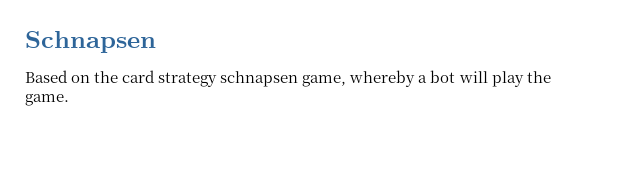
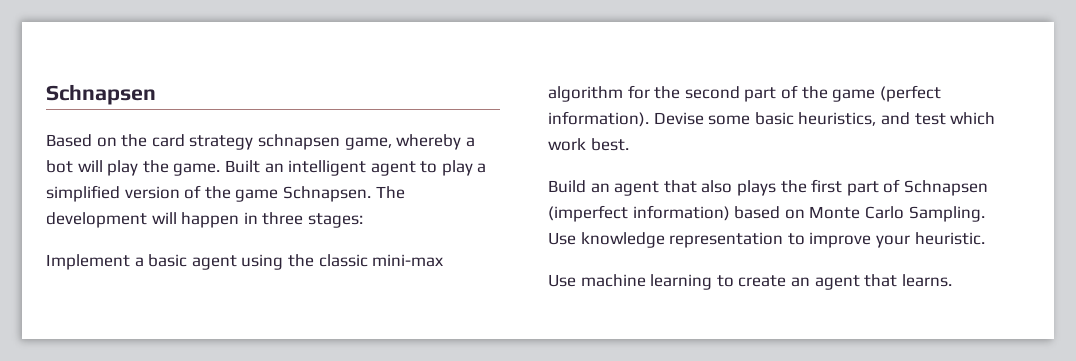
(69, 100) none -> [224,160,487,176] [46,185,405,202] [46,212,363,228] [46,254,444,270] [548,85,941,102] [548,111,996,127] [548,138,629,151] [548,179,988,196] [548,205,985,222] [548,232,985,248] [548,274,952,290] Built an intelligent agent to play a simplified version of the game Schnapsen. The development will happen in three stages: // Implement a basic agent using the classic mini-max algorithm for the second part of the game (perfect information). Devise some basic heuristics, and test which work best. // Build an agent that also plays the first part of Schnapsen (imperfect information) based on Monte Carlo Sampling. Use knowledge representation to improve your heuristic. // Use machine learning to create an agent that learns.

